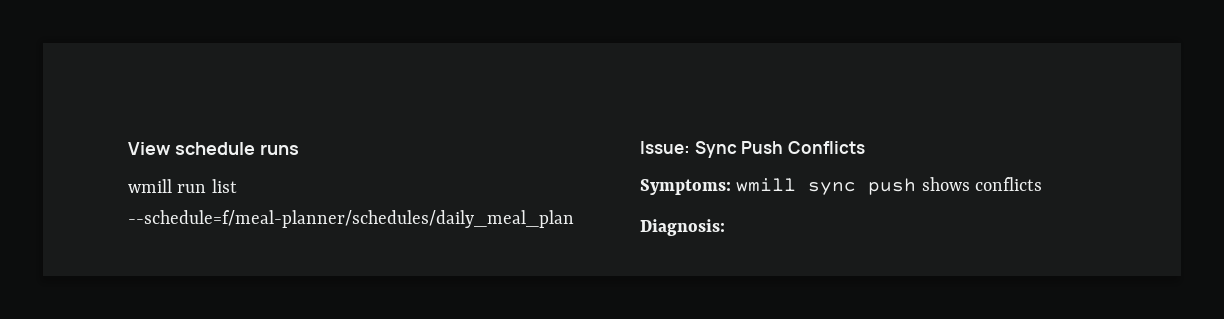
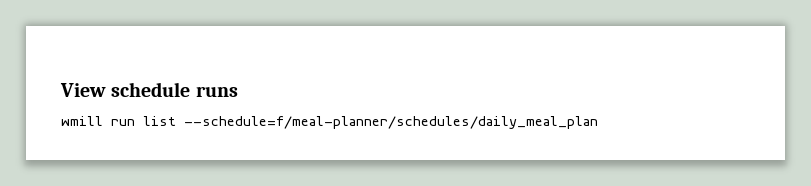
[640,141,865,158] [640,177,1043,195] [640,219,725,236] // Issue: Sync Push Conflicts // Symptoms: wmill sync push shows conflicts // Diagnosis: -> (598, 122) none

